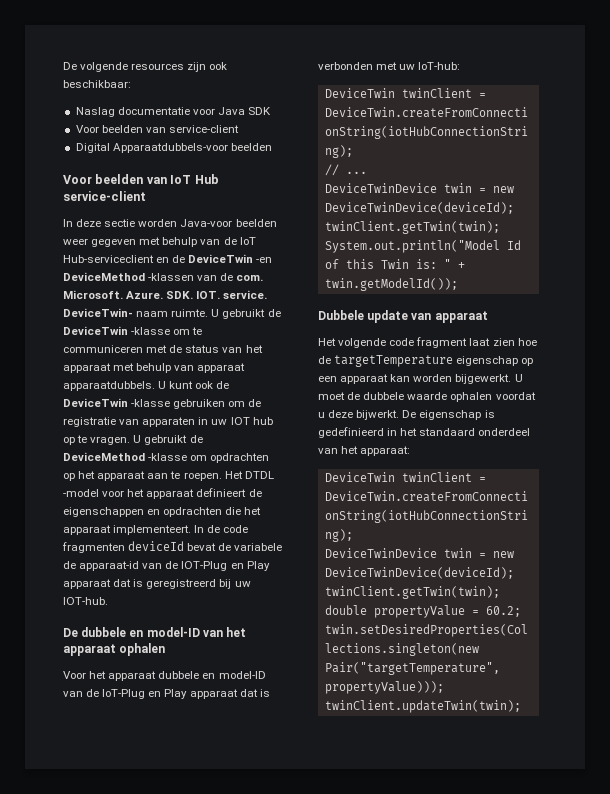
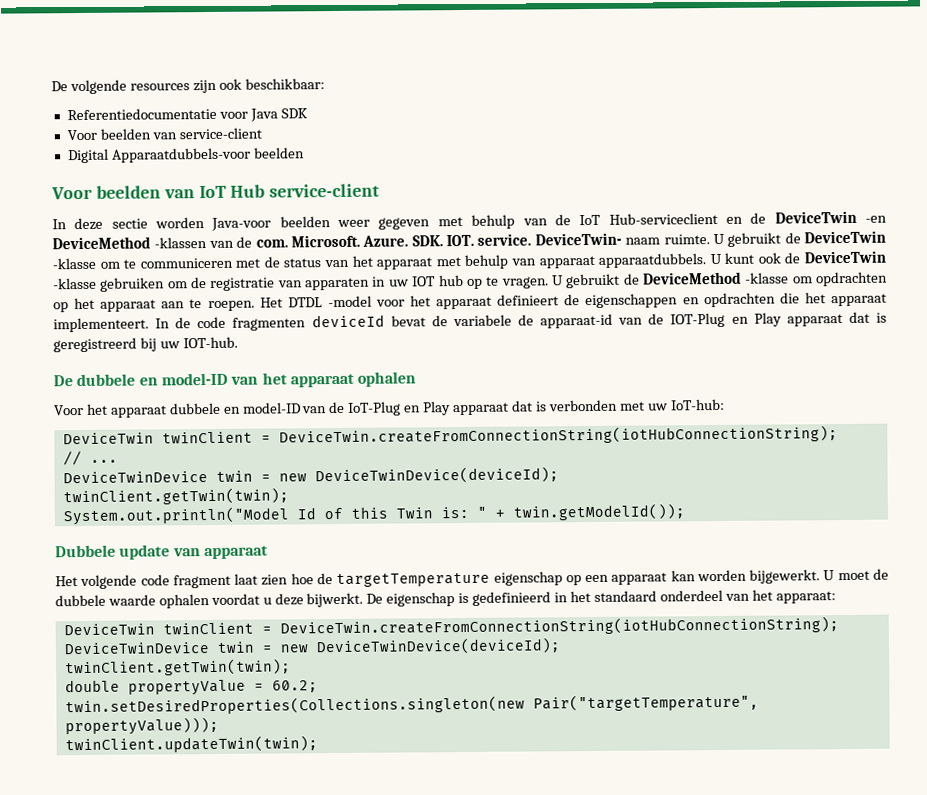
[75,107,190,117] Naslag documentatie -> [66,107,217,121] Referentiedocumentatie

